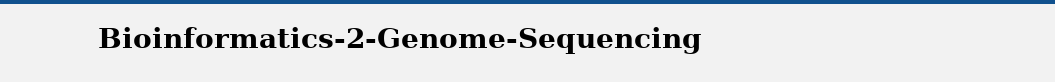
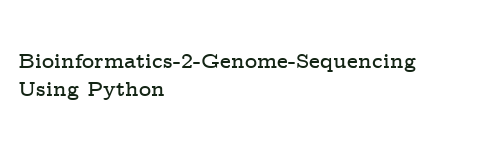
(702, 40) none -> [18,82,165,100] Using Python

